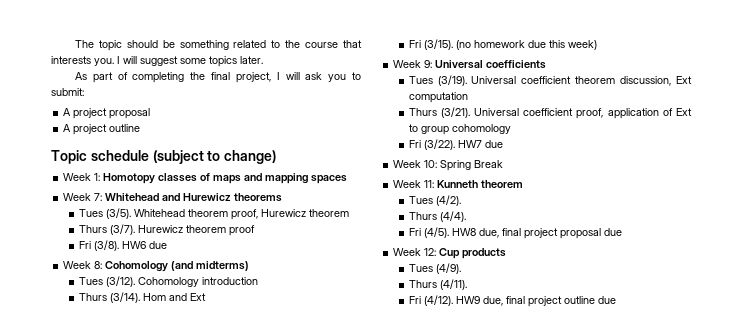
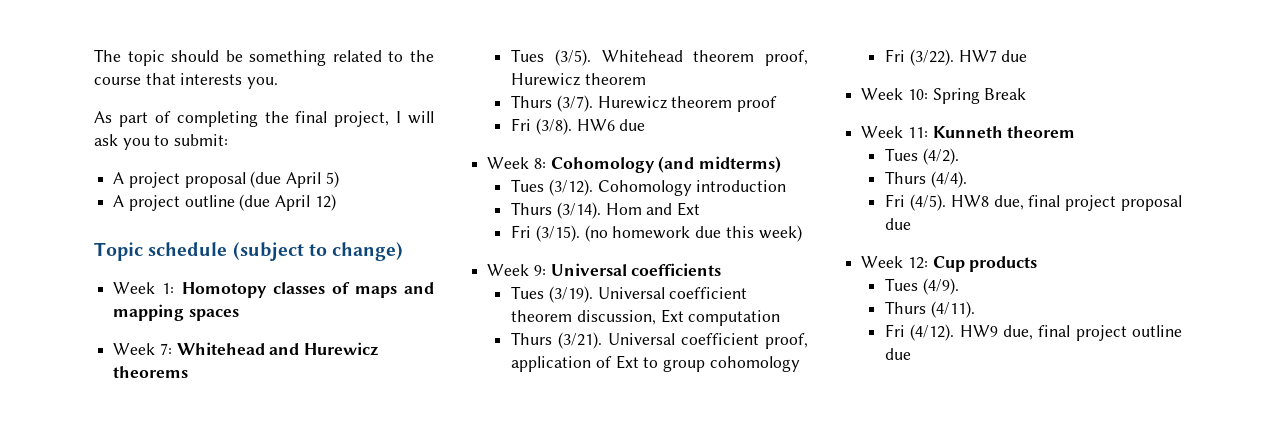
[117,56,263,67] I will suggest some topics later. -> (279, 83) none
(151, 113) none -> [250,171,339,188] (due April 5)
(141, 128) none -> [239,194,336,211] (due April 12)

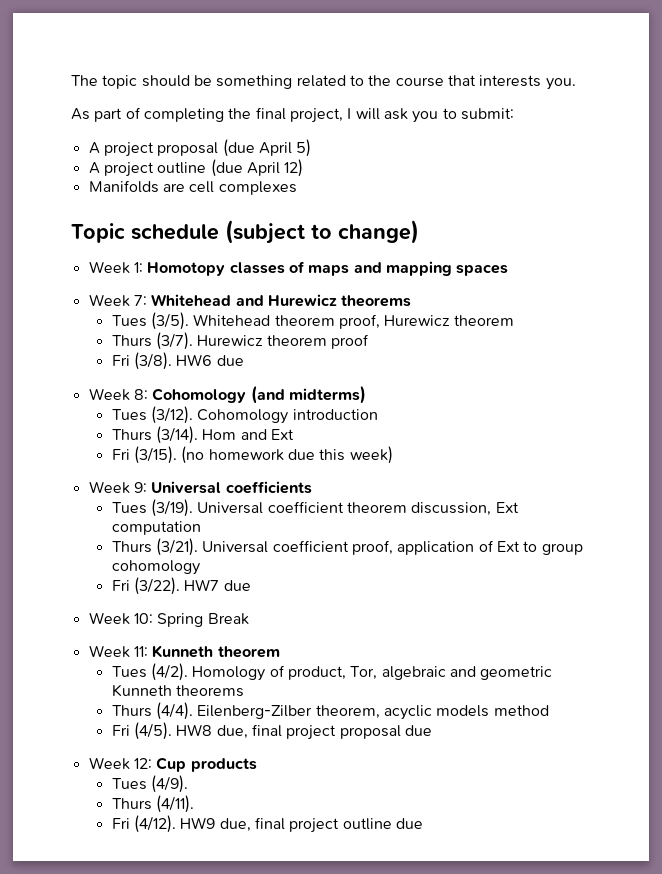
(336, 202) none -> [88,180,297,195] // Manifolds are cell complexes
[885,171,967,188] // Thurs (4/4). -> [192,665,553,681] [111,684,245,697] [111,702,549,720] Homology of product, Tor, algebraic and geometric Kunneth theorems // Thurs (4/4). Eilenberg-Zilber theorem, acyclic models method

